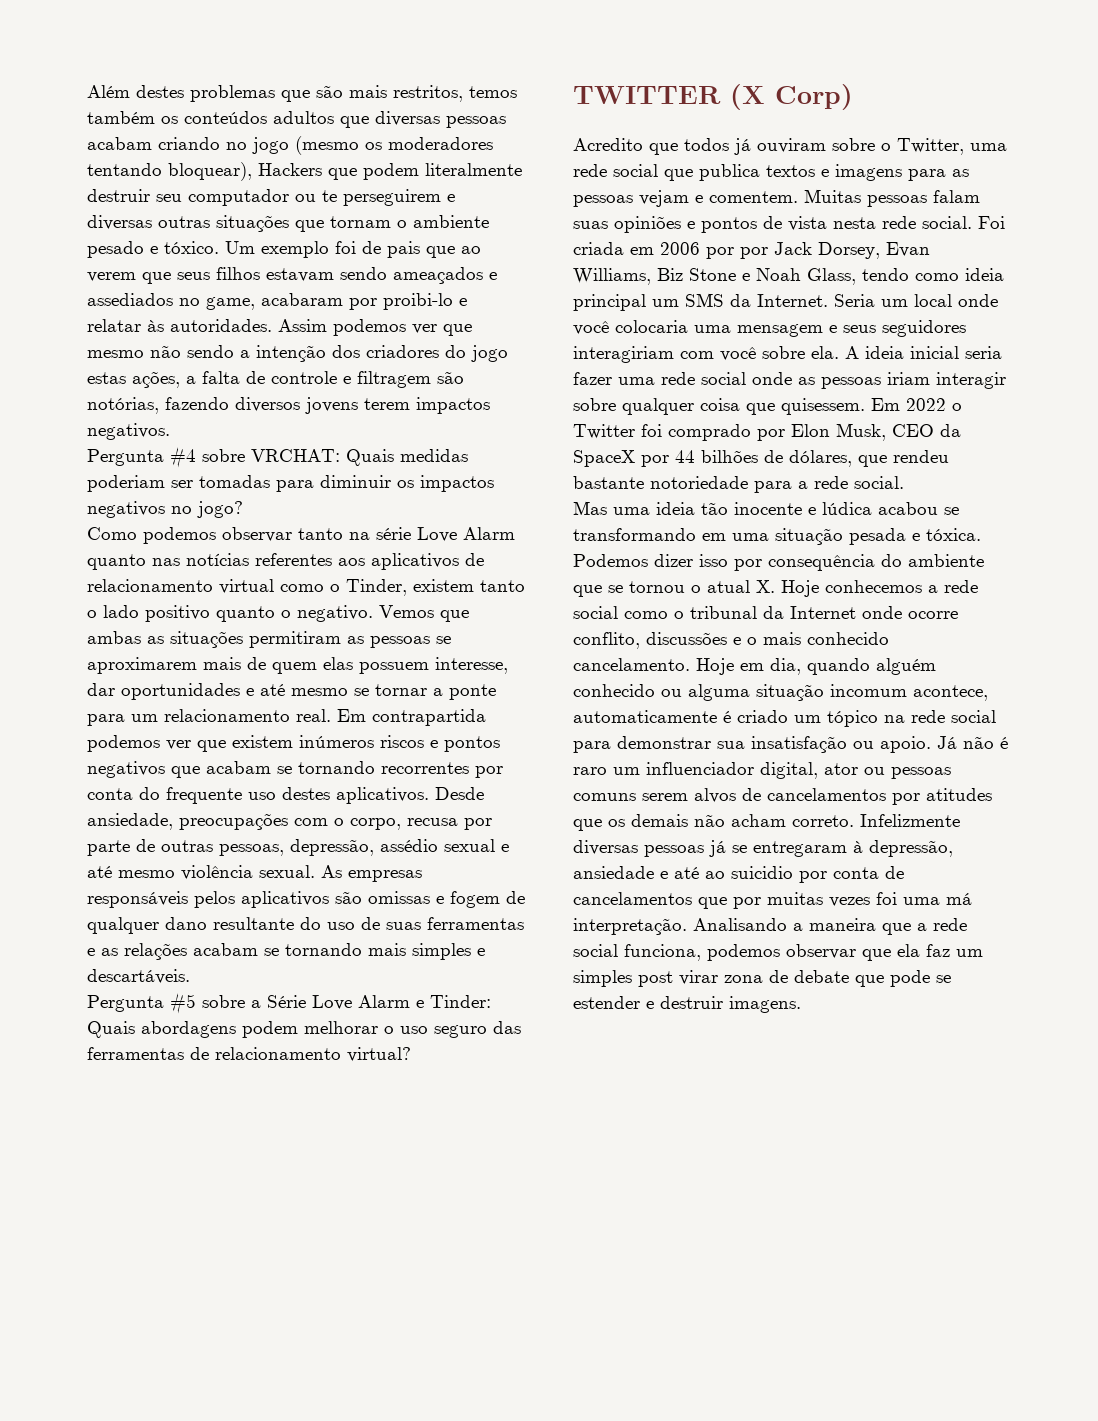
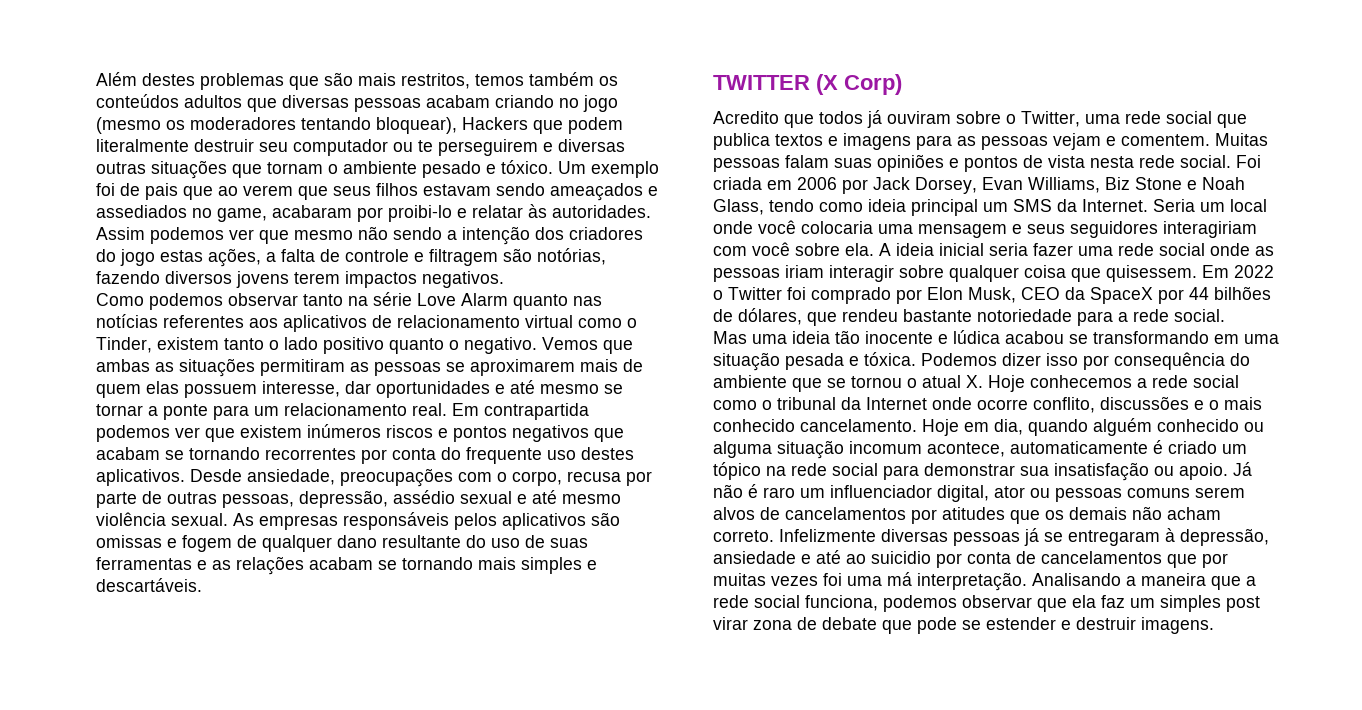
[87,447,468,468] [87,475,494,492] [87,501,243,518] // Pergunta #4 sobre VRCHAT: Quais medidas poderiam ser tomadas para diminuir os impactos negativos no jogo? -> (504, 279) none
[87,993,491,1014] [87,1021,521,1038] [87,1047,411,1062] // Pergunta #5 sobre a Série Love Alarm e Tinder: Quais abordagens podem melhorar o uso seguro das ferramentas de relacionamento virtual? -> (202, 585) none
[740,247,768,259] por -> (868, 186) none

